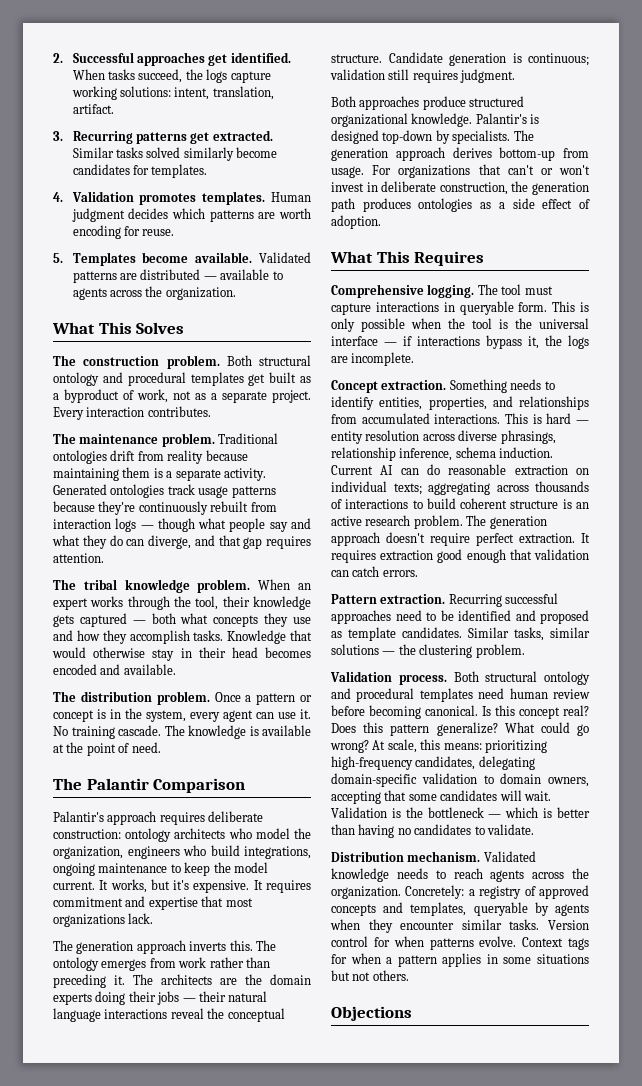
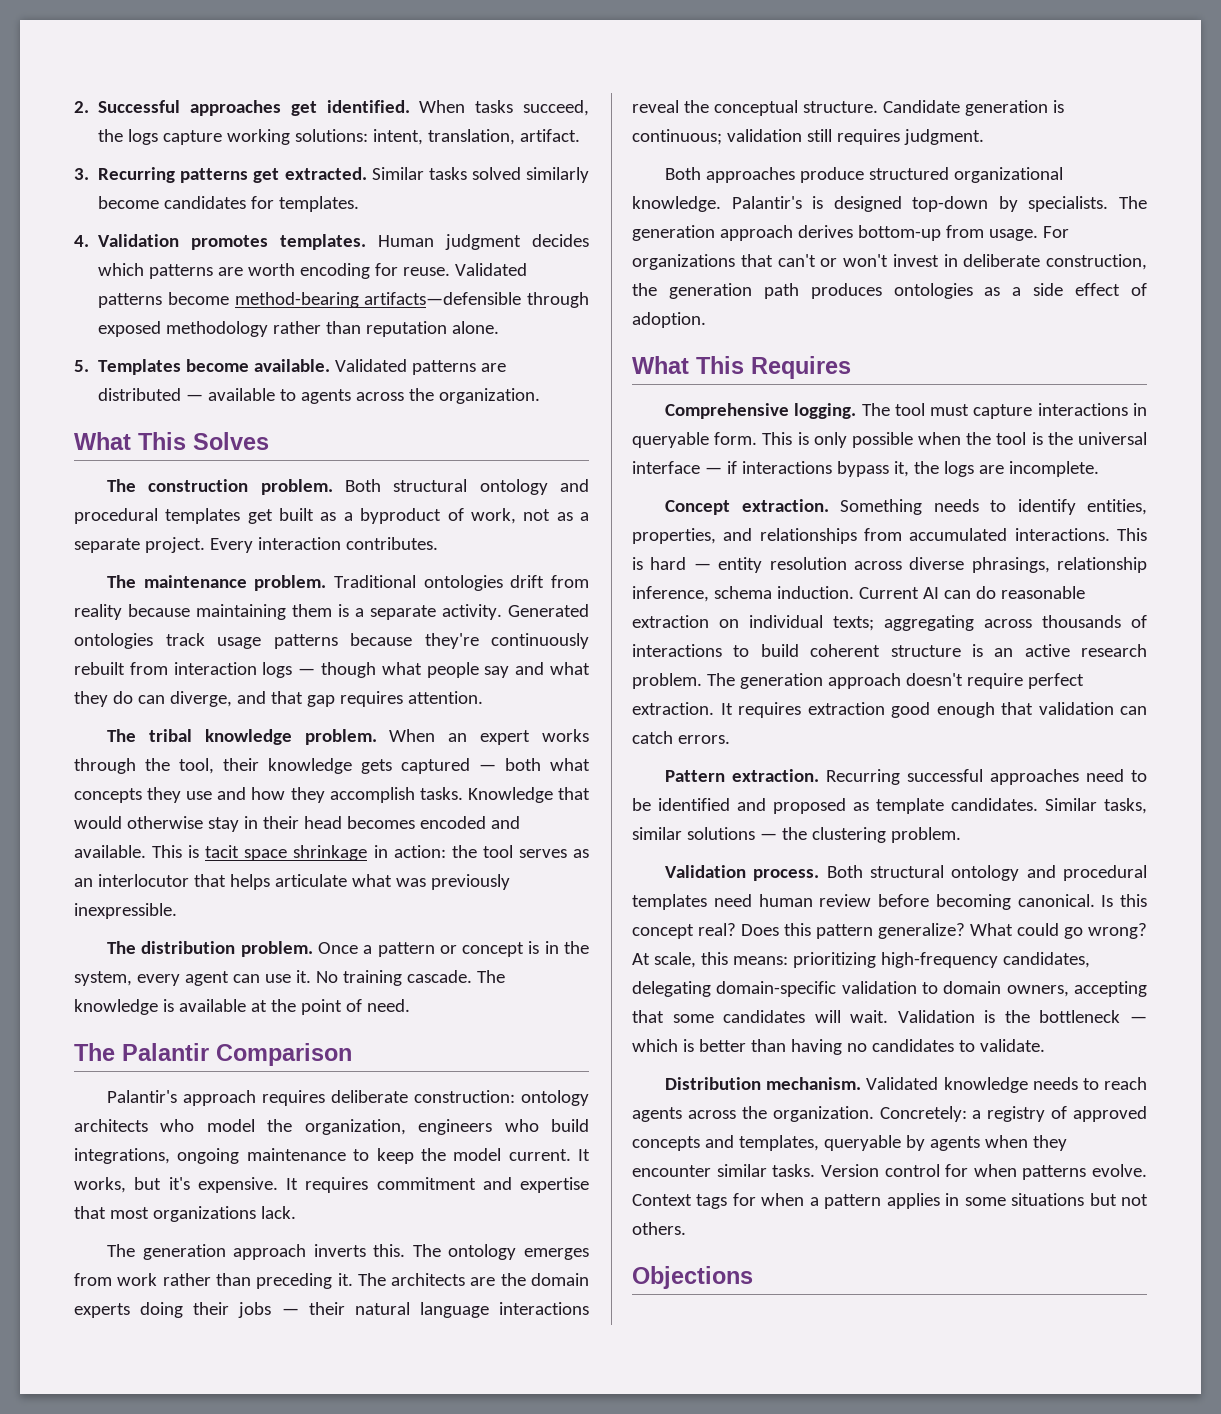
(175, 232) none -> [455,263,528,276] [98,292,589,308] [98,321,500,337] Validated patterns become method-bearing artifacts—defensible through exposed methodology rather than reputation alone.
(176, 669) none -> [152,845,589,861] [74,874,510,890] [74,903,177,919] This is tacit space shrinkage in action: the tool serves as an interlocutor that helps articulate what was previously inexpressible.

